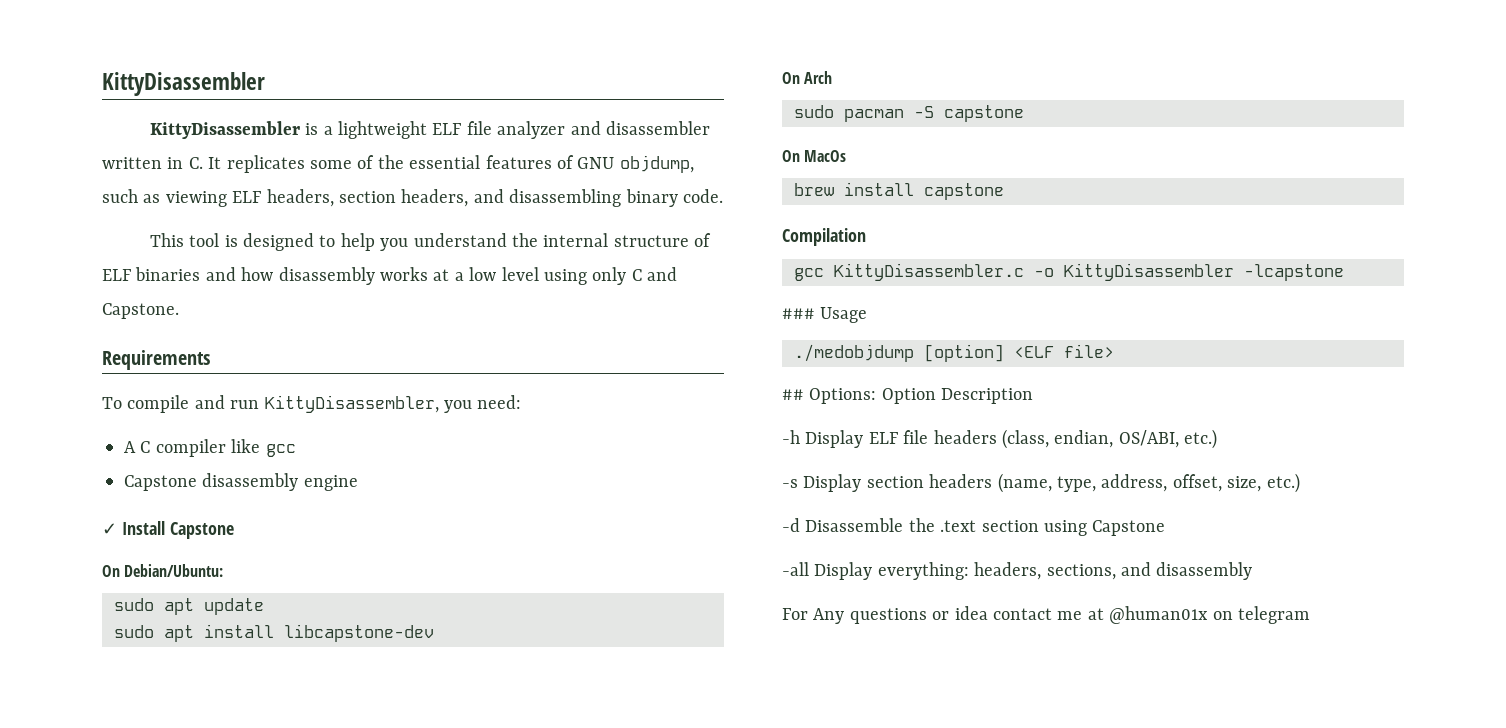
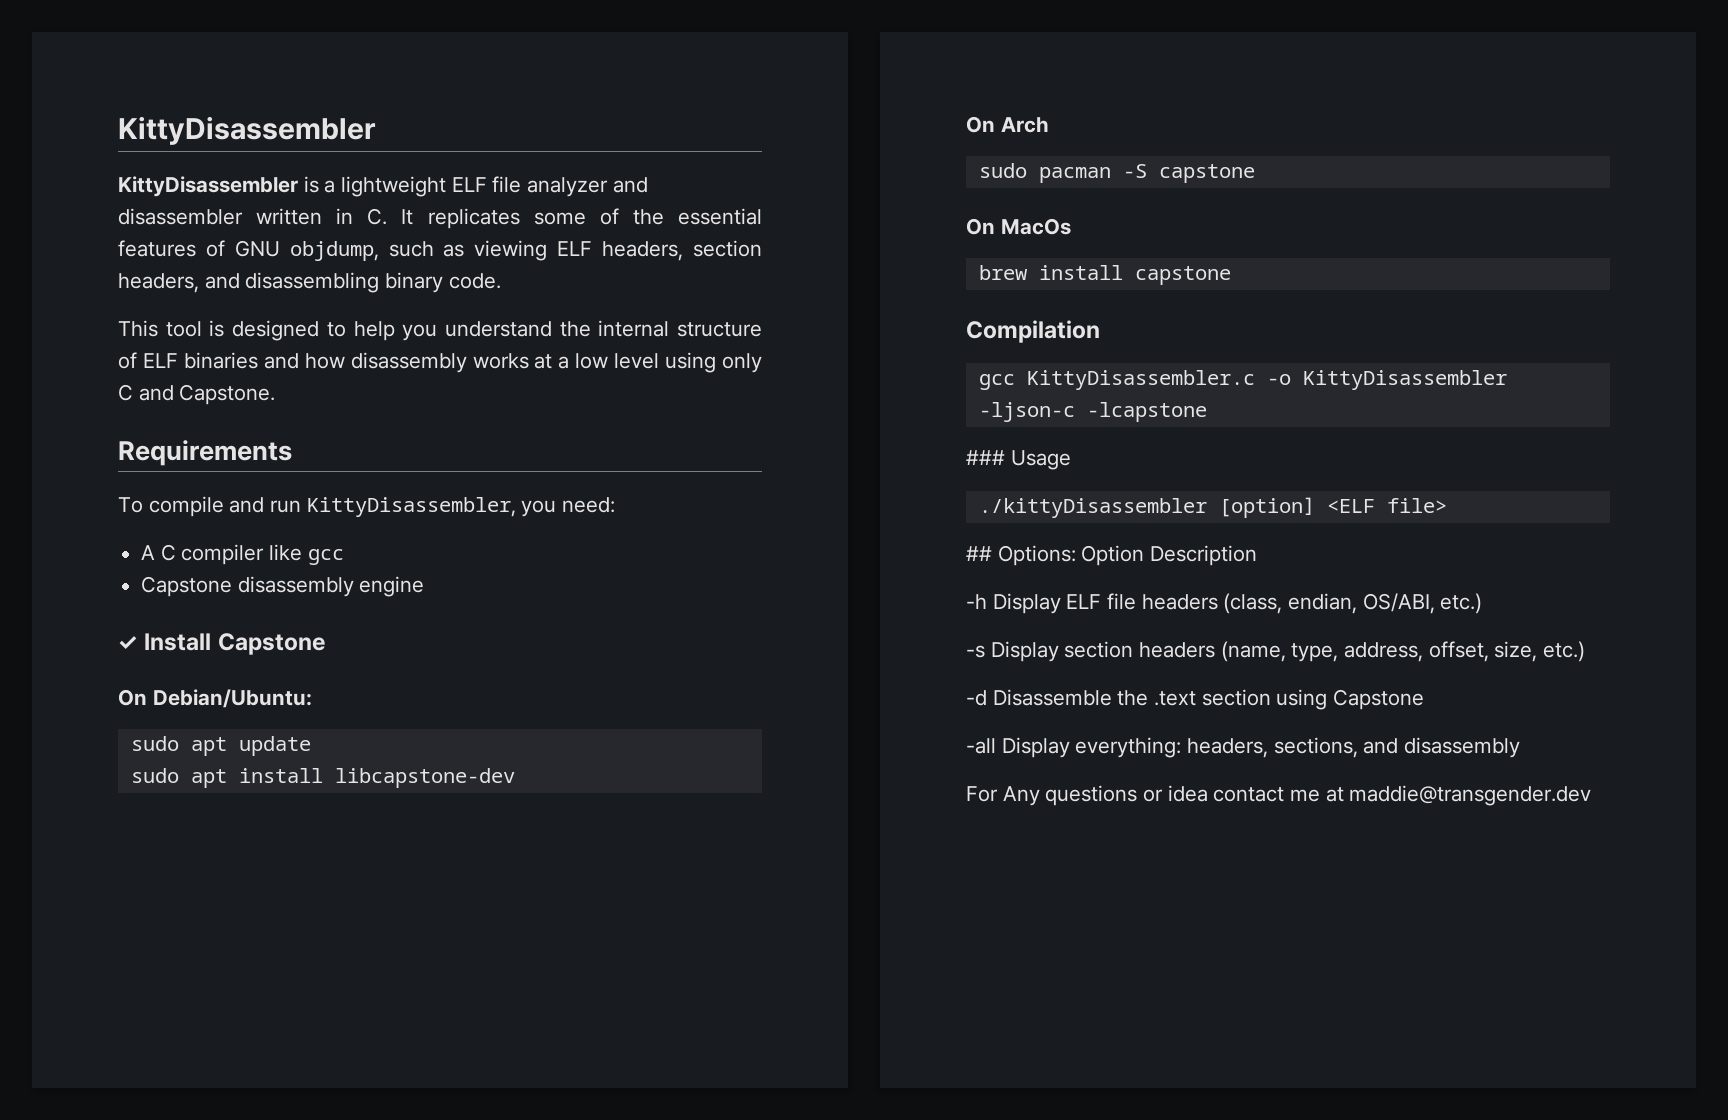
(1234, 272) none -> [978,402,1075,422] -ljson-c
[794,344,914,362] ./medobjdump -> [978,498,1207,518] ./kittyDisassembler
[1109,606,1310,624] @human01x on telegram -> [1349,785,1592,806] maddie@transgender.dev

